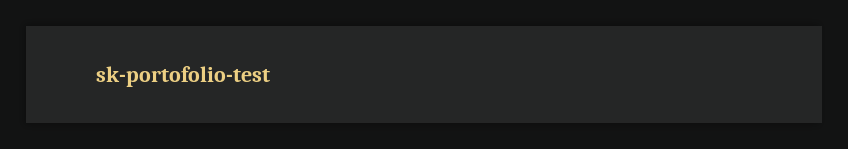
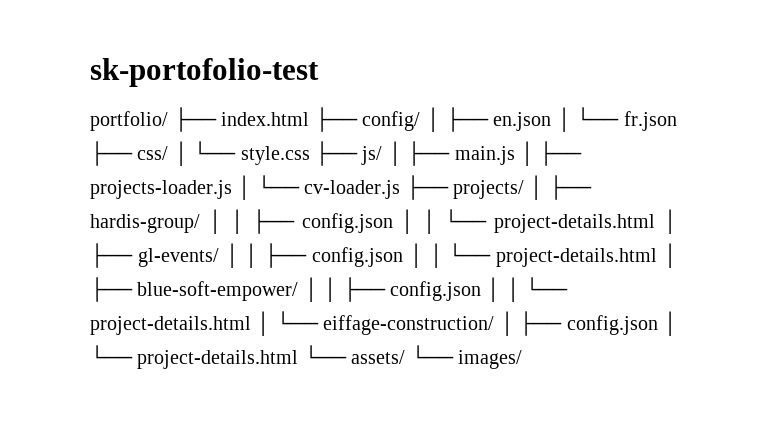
(270, 76) none -> [90,107,678,132] [90,141,583,166] [90,175,592,200] [90,209,678,234] [90,243,677,268] [90,277,569,302] [90,311,678,336] [90,345,522,369] // portfolio/ ├── index.html ├── config/ │ ├── en.json │ └── fr.json ├── css/ │ └── style.css ├── js/ │ ├── main.js │ ├── projects-loader.js │ └── cv-loader.js ├── projects/ │ ├── hardis-group/ │ │ ├── config.json │ │ └── project-details.html │ ├── gl-events/ │ │ ├── config.json │ │ └── project-details.html │ ├── blue-soft-empower/ │ │ ├── config.json │ │ └── project-details.html │ └── eiffage-construction/ │ ├── config.json │ └── project-details.html └── assets/ └── images/

